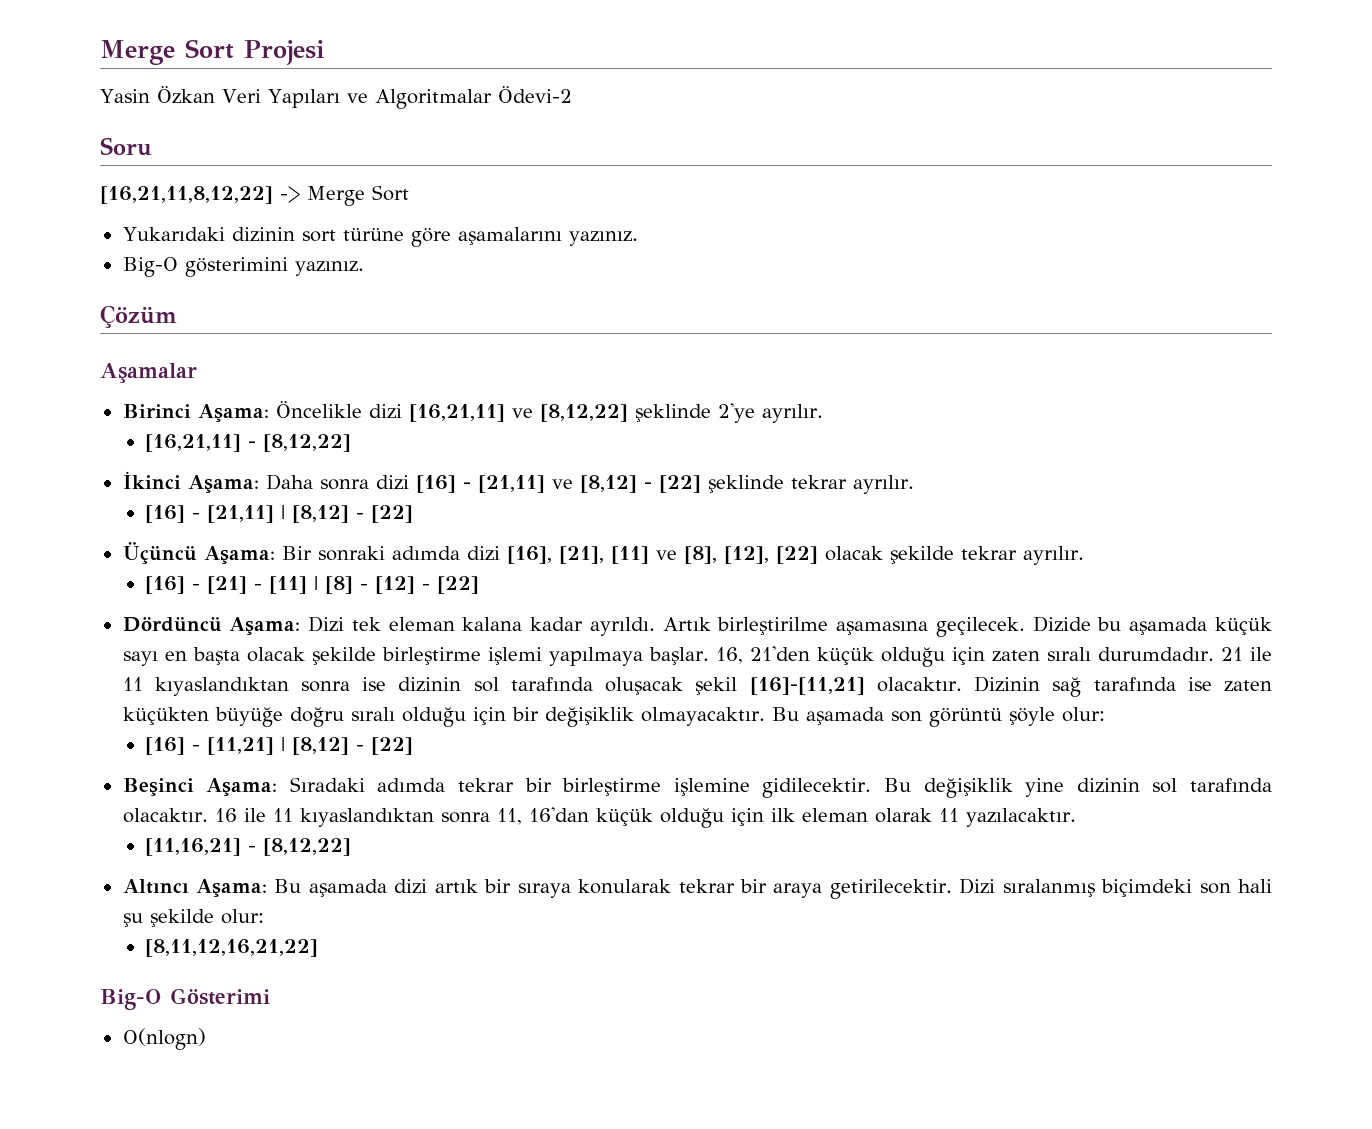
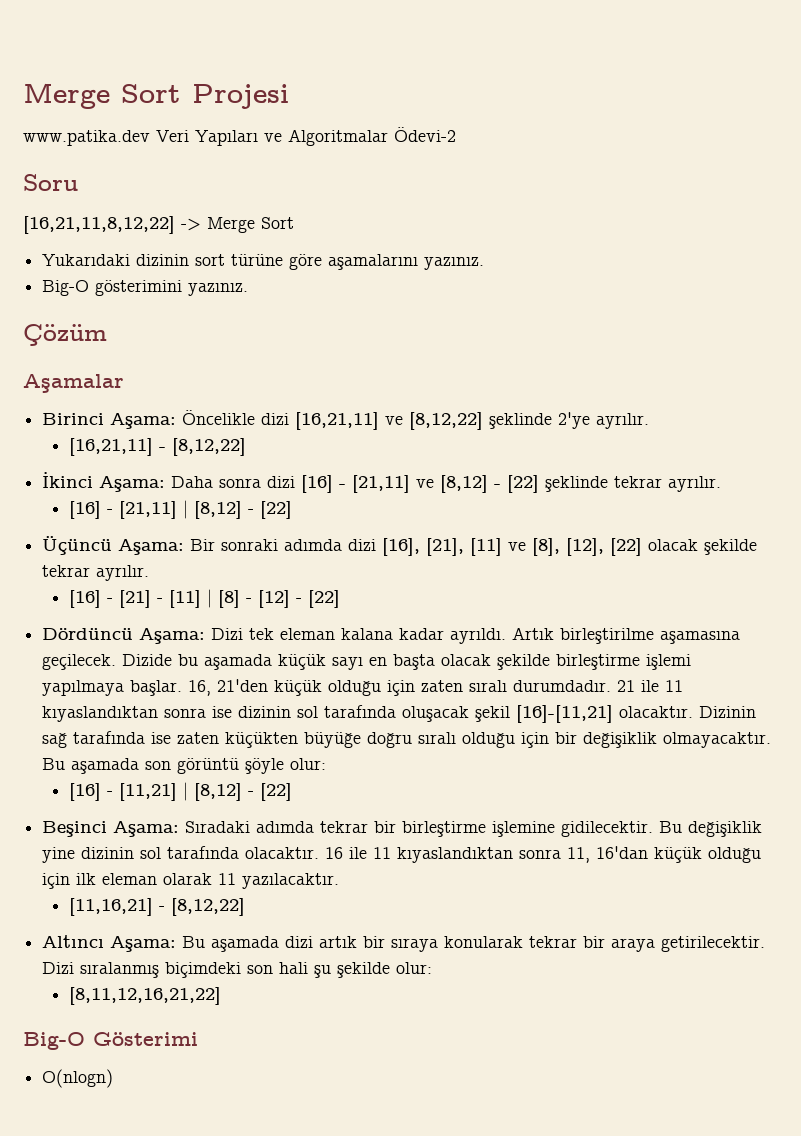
[100,86,215,104] Yasin Özkan -> [23,130,150,146] www.patika.dev

